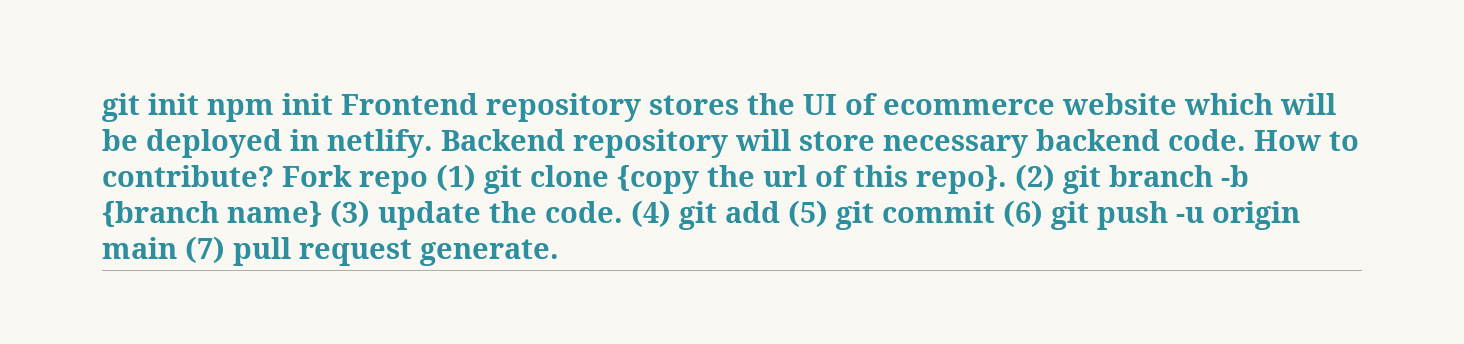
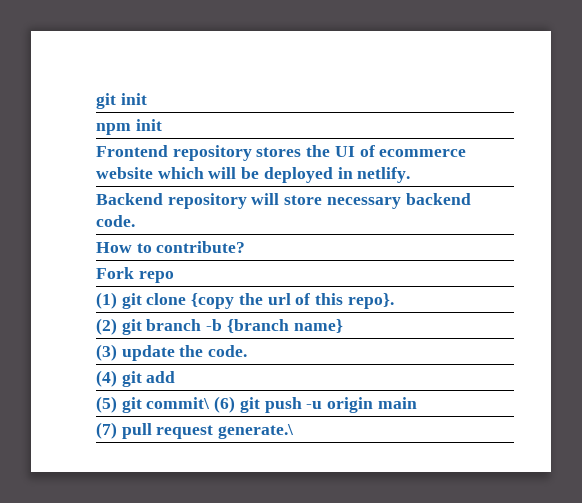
(199, 104) none -> (147, 99) //
(333, 104) none -> (162, 125) //
(433, 143) none -> (411, 175) //
(1246, 140) none -> (135, 221) //
(274, 176) none -> (246, 247) //
(428, 182) none -> (174, 277) //
(1007, 179) none -> (394, 301) //
(322, 214) none -> (343, 326) //
(623, 212) none -> (248, 351) //
(780, 212) none -> (176, 377) //
[882,201,995,223] commit -> [146,397,211,409] commit\
(177, 248) none -> (417, 403) //
[420,239,559,266] generate. -> [218,424,295,439] generate.\

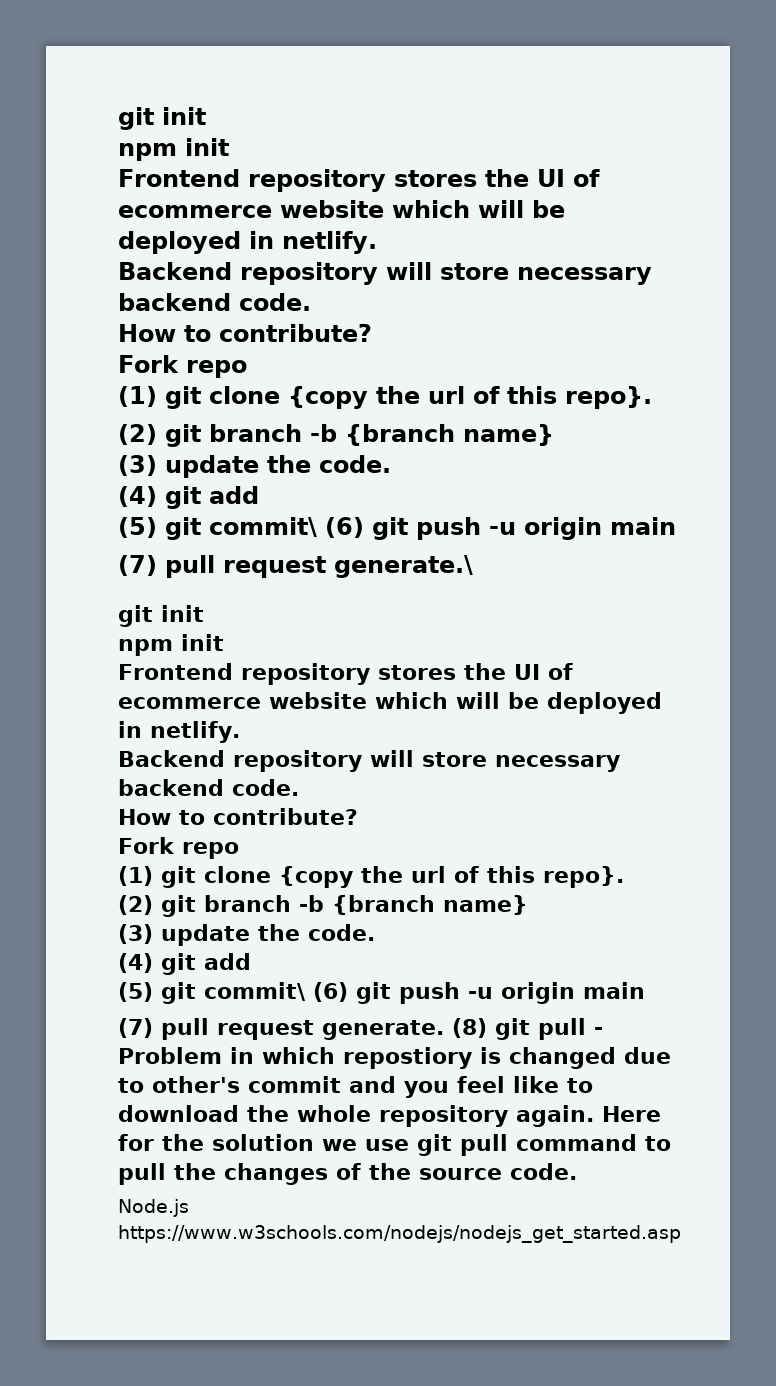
(295, 431) none -> [118,605,204,627] [118,634,224,656] [118,663,573,685] [118,692,662,714] [118,721,240,743] [118,750,620,772] [118,779,299,796] [118,808,358,825] [118,837,239,859] [118,866,624,888] [118,895,528,917] [118,924,375,946] [118,953,251,975] [118,982,645,1004] [118,1018,603,1040] [118,1047,671,1069] [118,1076,593,1098] [118,1105,661,1127] [118,1134,671,1156] [118,1163,577,1185] [118,1199,189,1217] [118,1225,681,1243] // git init // npm init // Frontend repository stores the UI of ecommerce website which will be deployed in netlify. // Backend repository will store necessary backend code. // How to contribute? // Fork repo // (1) git clone {copy the url of this repo}. // (2) git branch -b {branch name} // (3) update the code. // (4) git add // (5) git commit\ (6) git push -u origin main // (7) pull request generate. (8) git pull - Problem in which repostiory is changed due to other's commit and you feel like to download the whole repository again. Here for the solution we use git pull command to pull the changes of the source code. // Node.js https://www.w3schools.com/nodejs/nodejs_get_started.asp

